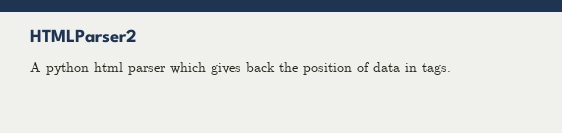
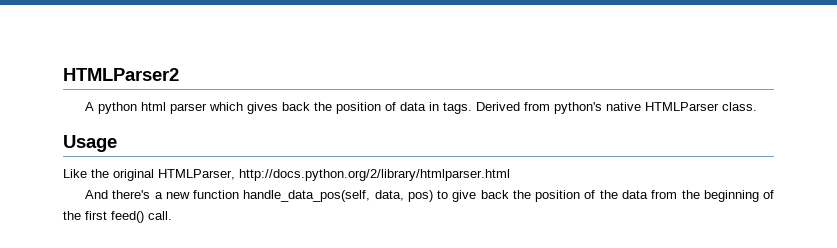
(451, 69) none -> [476,102,758,114] [63,135,117,152] [63,169,510,181] [85,190,775,202] [63,211,172,223] Derived from python's native HTMLParser class. // Usage // Like the original HTMLParser, http://docs.python.org/2/library/htmlparser.html // And there's a new function handle_data_pos(self, data, pos) to give back the position of the data from the beginning of the first feed() call.

